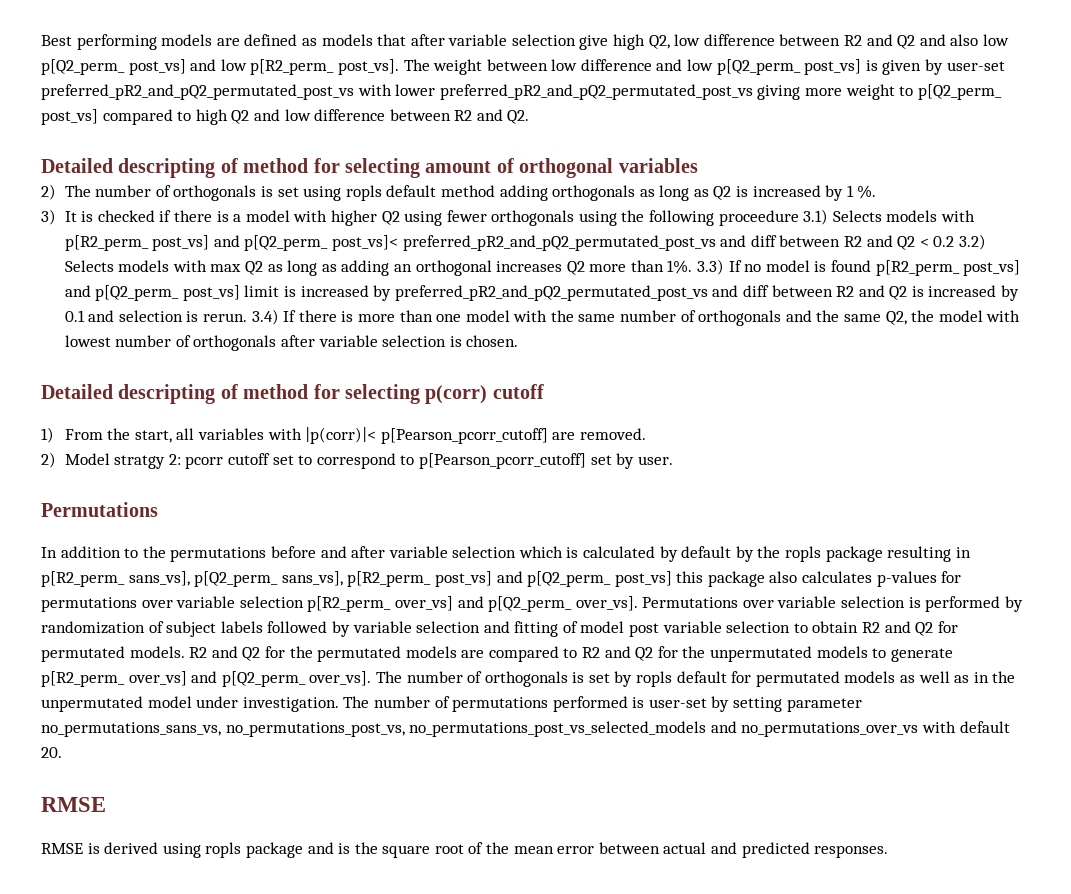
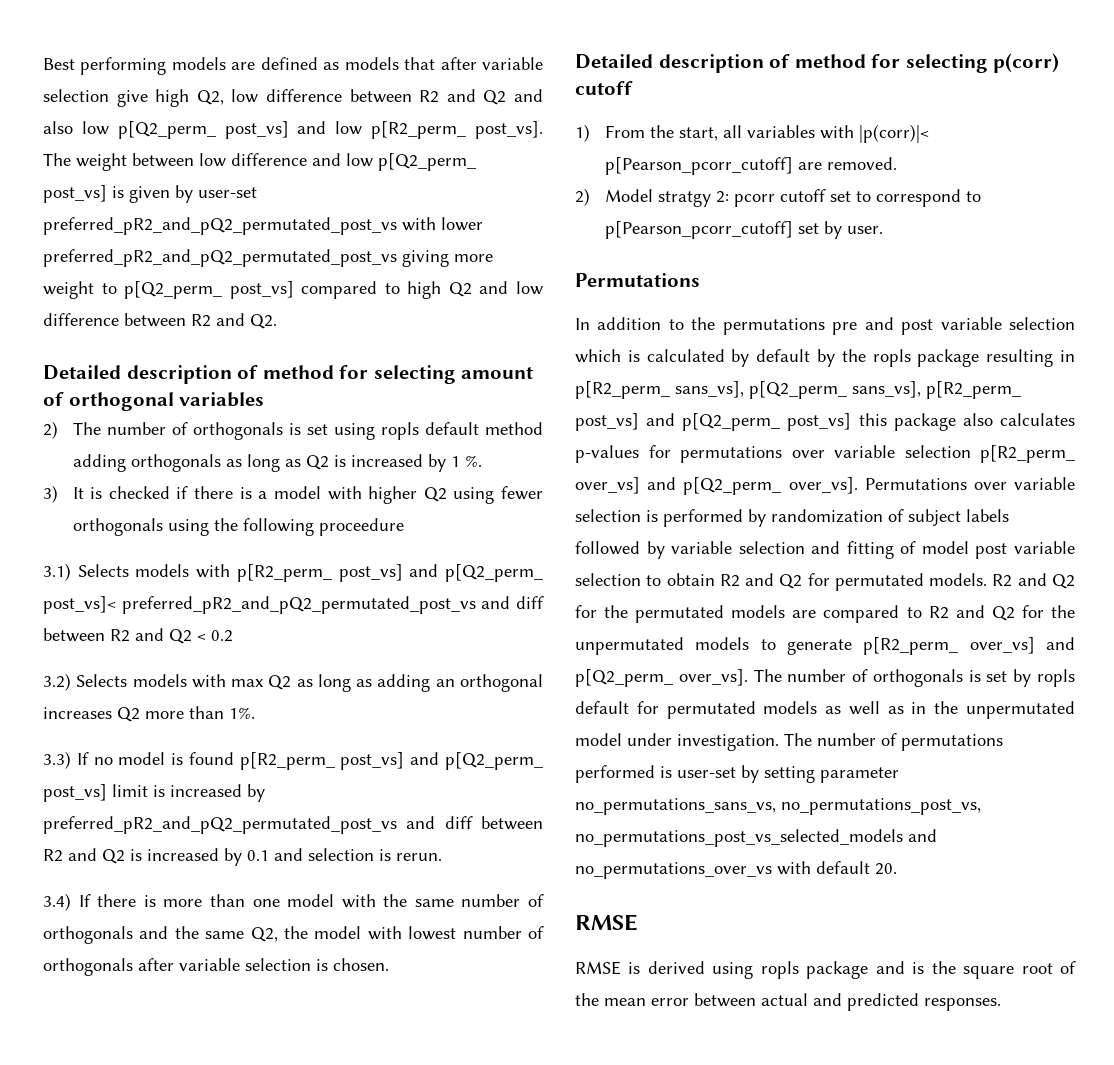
[118,158,216,178] descripting -> [126,365,232,384] description
(799, 218) none -> (404, 527) //
(955, 241) none -> (233, 636) //
(693, 267) none -> (255, 713) //
(247, 317) none -> (442, 857) //
[118,384,216,404] descripting -> [658,54,764,73] description
[270,546,386,558] before and after -> [832,317,934,335] pre and post

